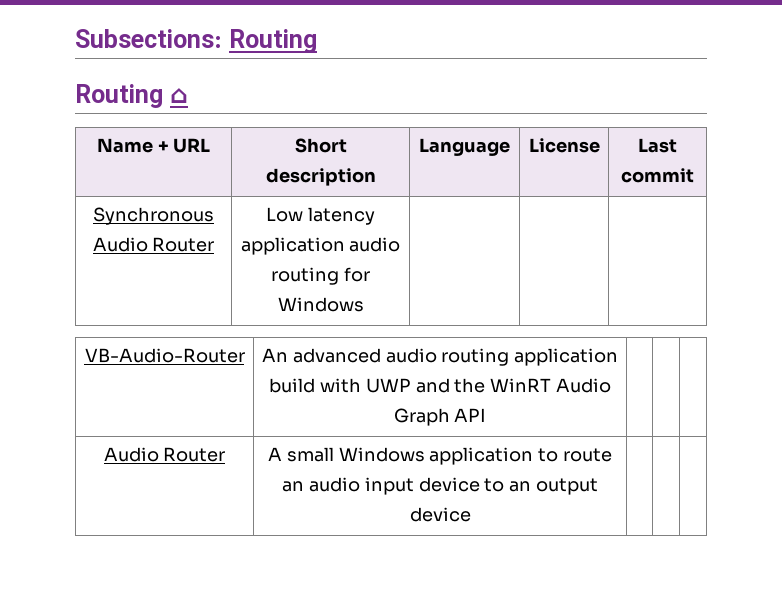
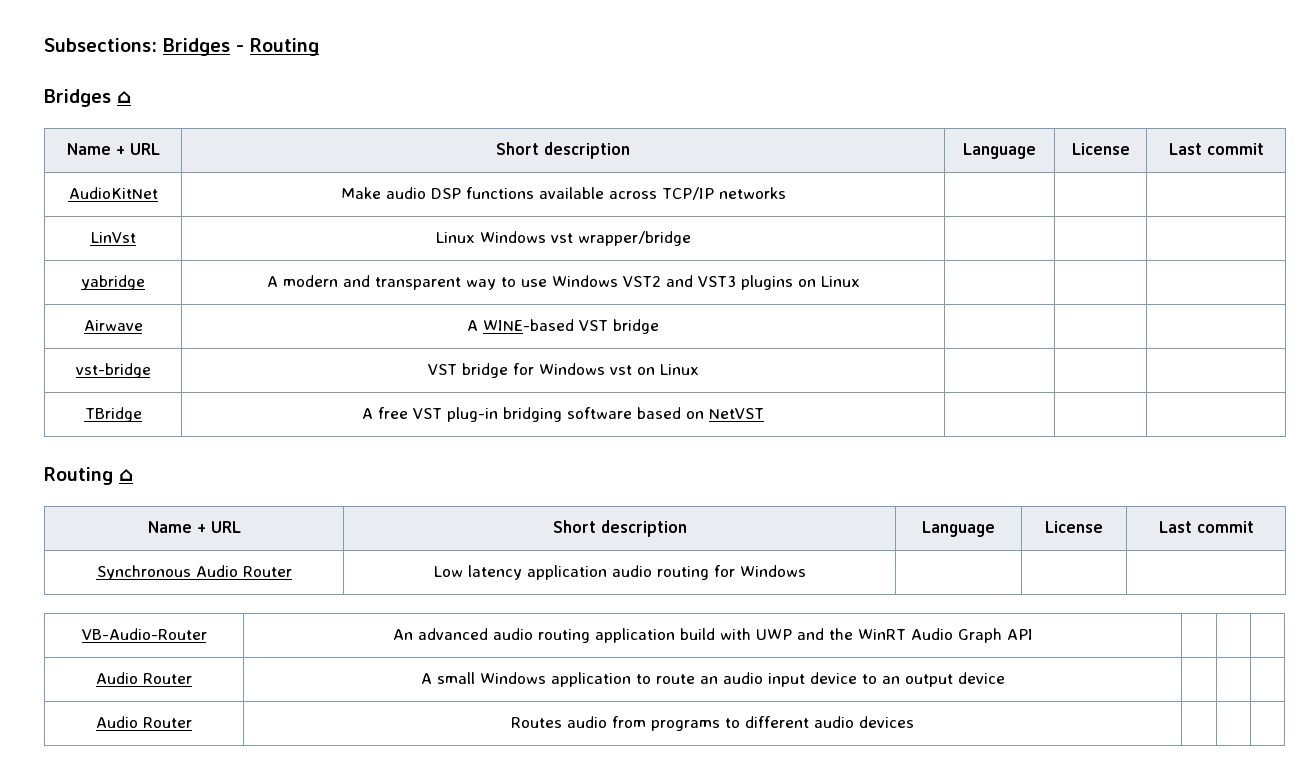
[228,29,317,53] Routing -> [163,38,319,56] [44,89,131,107] [66,143,160,155] [496,142,630,159] [963,143,1036,159] [1071,143,1130,155] [1168,143,1264,155] [68,187,158,199] [340,187,786,200] [90,232,136,243] [435,231,691,246] [81,275,145,290] [266,275,860,290] [83,320,143,331] [467,319,659,334] [75,363,151,378] [427,363,699,378] [84,407,142,422] [362,407,764,422] Bridges - Routing // Bridges ⌂ // Name + URL | Short description | Language | License | Last commit // AudioKitNet | Make audio DSP functions available across TCP/IP networks | | | // LinVst | Linux Windows vst wrapper/bridge | | | // yabridge | A modern and transparent way to use Windows VST2 and VST3 plugins on Linux | | | // Airwave | A WINE-based VST bridge | | | // vst-bridge | VST bridge for Windows vst on Linux | | | // TBridge | A free VST plug-in bridging software based on NetVST | | |
(471, 514) none -> [96,716,192,728] [511,716,914,731] // Audio Router | Routes audio from programs to different audio devices | | |

